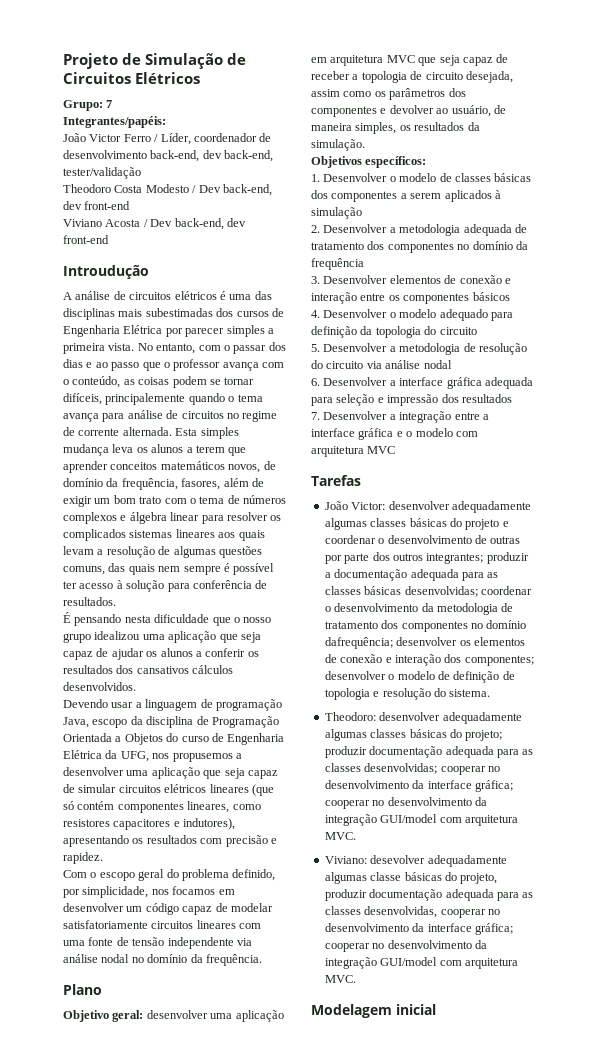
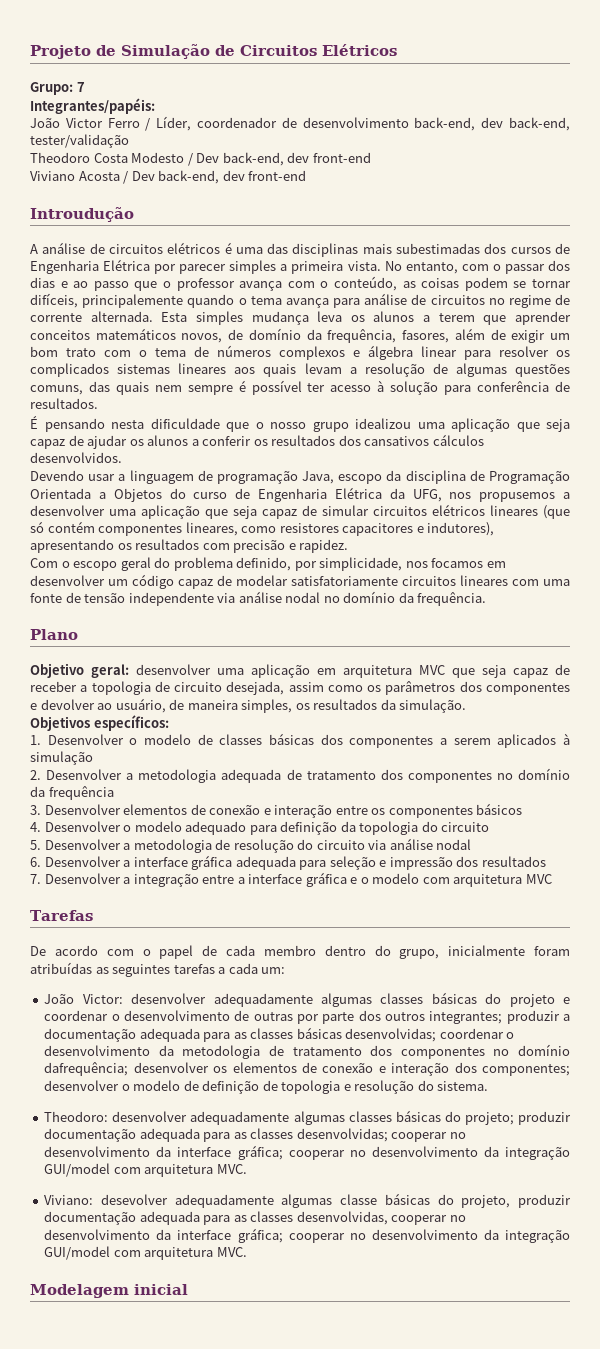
(361, 480) none -> [30,945,570,959] [30,962,286,977] // De acordo com o papel de cada membro dentro do grupo, inicialmente foram atribuídas as seguintes tarefas a cada um:

